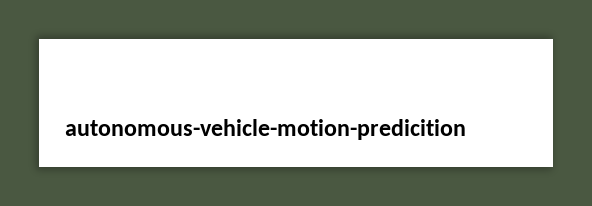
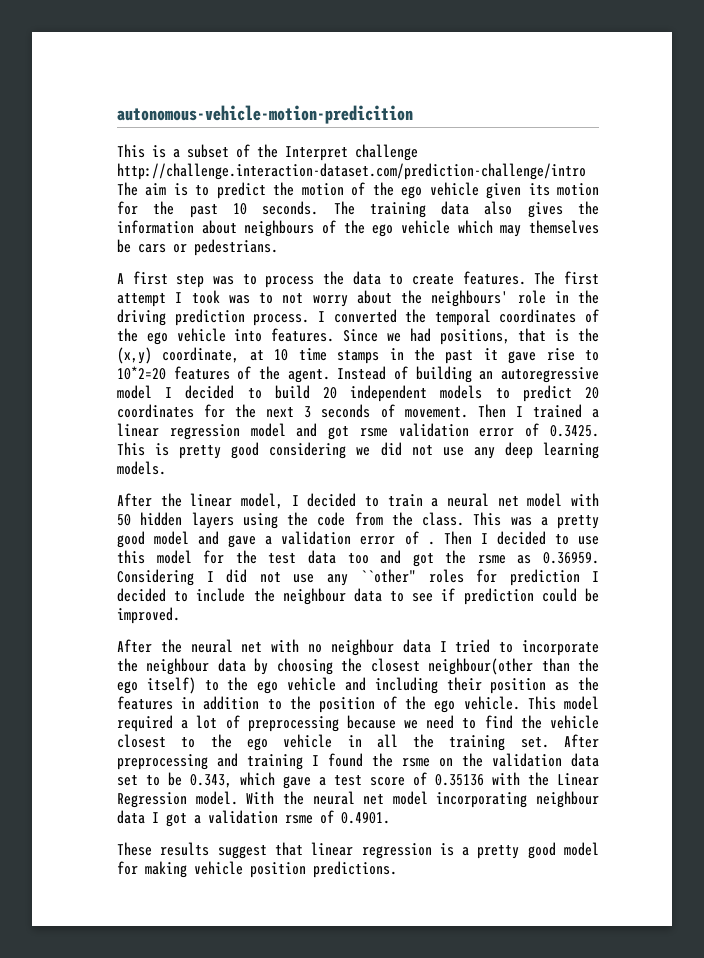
(466, 129) none -> [117,144,418,161] [117,163,586,180] [117,182,599,199] [117,201,599,218] [117,220,599,237] [117,239,278,256] [117,271,599,288] [117,290,599,307] [117,309,599,326] [117,328,599,345] [117,347,599,364] [117,366,599,383] [117,385,599,402] [117,404,599,418] [117,423,599,440] [117,442,599,459] [117,461,166,475] [117,493,600,509] [117,512,599,529] [117,531,600,548] [117,550,599,567] [117,569,599,586] [117,588,599,605] [117,607,180,624] [117,639,599,656] [117,658,600,675] [117,677,599,694] [117,696,599,713] [117,715,599,732] [117,734,599,751] [117,753,599,770] [117,772,599,789] [117,791,599,808] [117,810,390,827] [117,842,599,859] [117,861,397,878] // This is a subset of the Interpret challenge http://challenge.interaction-dataset.com/prediction-challenge/intro The aim is to predict the motion of the ego vehicle given its motion for the past 10 seconds. The training data also gives the information about neighbours of the ego vehicle which may themselves be cars or pedestrians. // A first step was to process the data to create features. The first attempt I took was to not worry about the neighbours' role in the driving prediction process. I converted the temporal coordinates of the ego vehicle into features. Since we had positions, that is the (x,y) coordinate, at 10 time stamps in the past it gave rise to 10*2=20 features of the agent. Instead of building an autoregressive model I decided to build 20 independent models to predict 20 coordinates for the next 3 seconds of movement. Then I trained a linear regression model and got rsme validation error of 0.3425. This is pretty good considering we did not use any deep learning models. // After the linear model, I decided to train a neural net model with 50 hidden layers using the code from the class. This was a pretty good model and gave a validation error of . Then I decided to use this model for the test data too and got the rsme as 0.36959. Considering I did not use any ``other" roles for prediction I decided to include the neighbour data to see if prediction could be improved. // After the neural net with no neighbour data I tried to incorporate the neighbour data by choosing the closest neighbour(other than the ego itself) to the ego vehicle and including their position as the features in addition to the position of the ego vehicle. This model required a lot of preprocessing because we need to find the vehicle closest to the ego vehicle in all the training set. After preprocessing and training I found the rsme on the validation data set to be 0.343, which gave a test score of 0.35136 with the Linear Regression model. With the neural net model incorporating neighbour data I got a validation rsme of 0.4901. // These results suggest that linear regression is a pretty good model for making vehicle position predictions.

